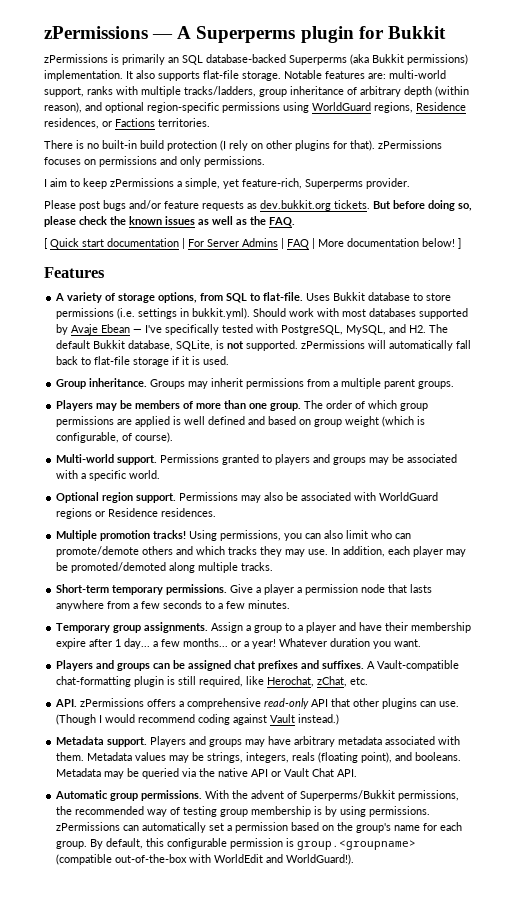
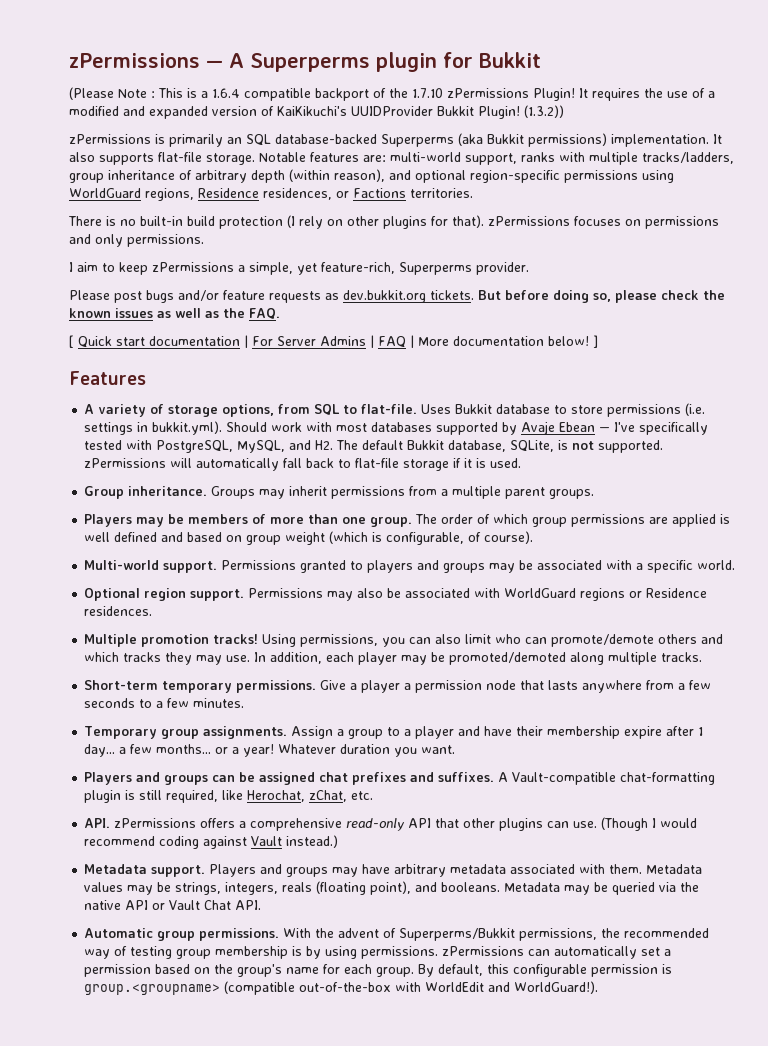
(446, 32) none -> [69,87,715,101] [69,105,564,119] // (Please Note : This is a 1.6.4 compatible backport of the 1.7.10 zPermissions Plugin! It requires the use of a modified and expanded version of KaiKikuchi's UUIDProvider Bukkit Plugin! (1.3.2))

